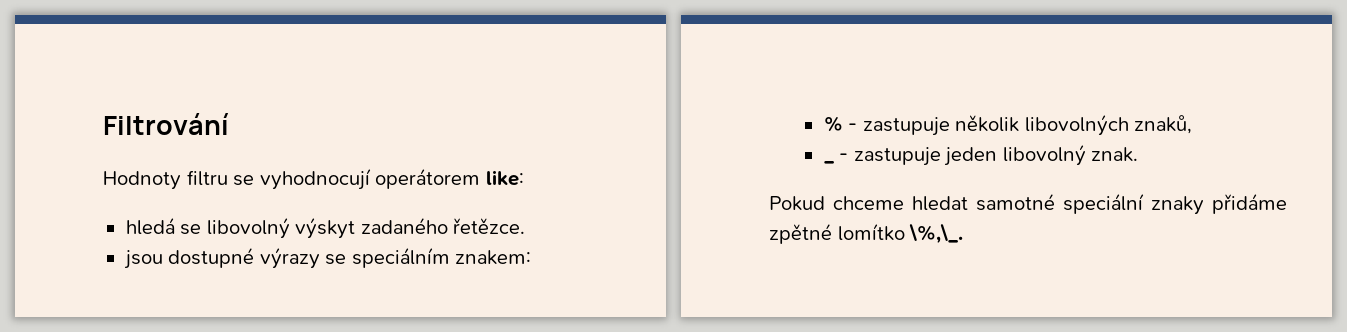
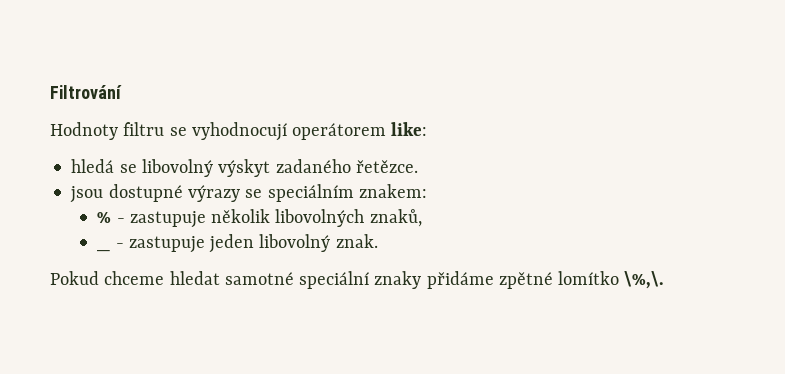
[909,223,964,244] \%,\_. -> [624,271,665,289] \%,\.

